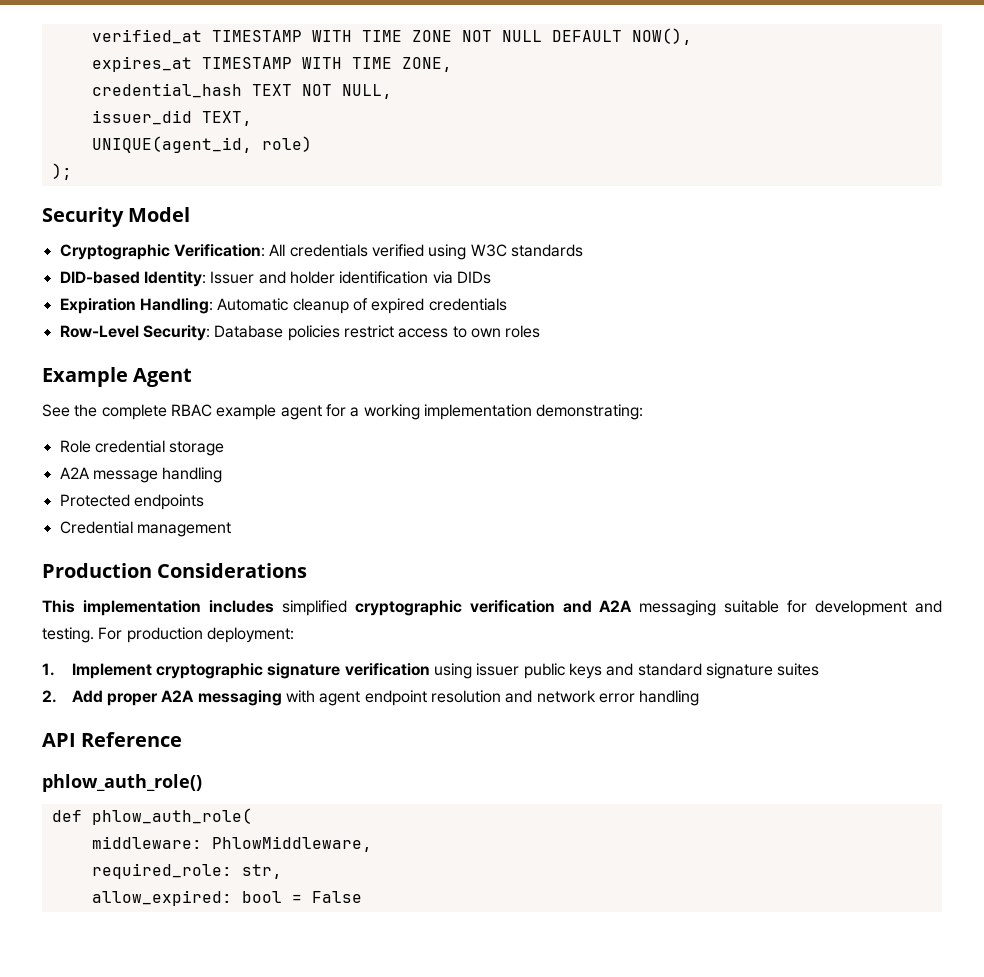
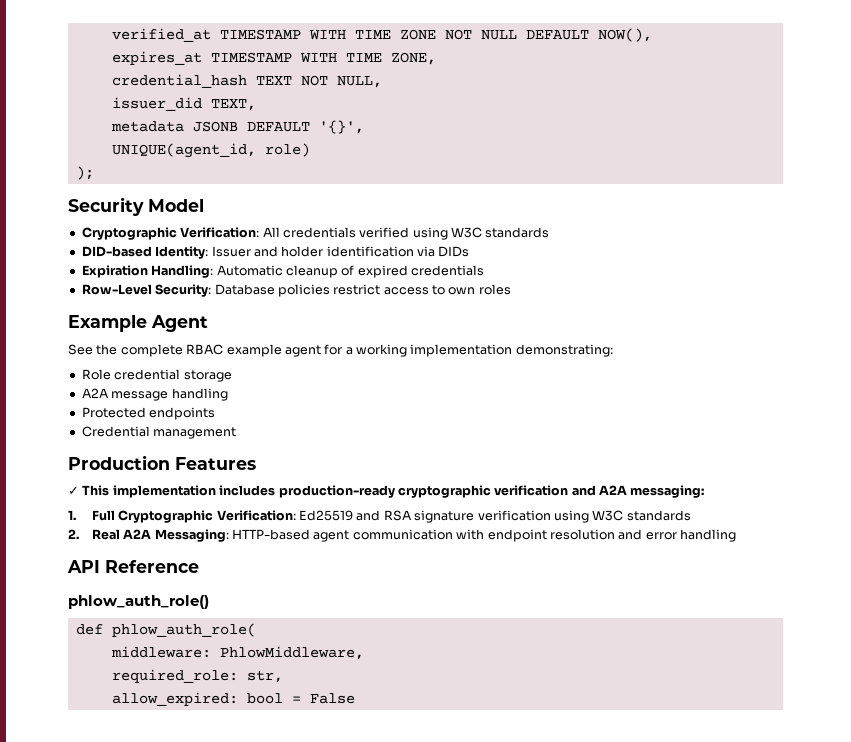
(252, 118) none -> [110,120,364,134] // metadata JSONB DEFAULT '{}',
[157,563,308,578] Considerations // -> [175,457,256,470] [68,486,79,495] Features // ✓
[281,600,347,616] simplified -> [278,485,395,498] production-ready
[639,600,942,616] [42,627,294,643] [42,663,820,679] [42,690,361,706] messaging suitable for development and testing. For production deployment: // 1. Implement cryptographic signature verification using issuer public keys and standard signature suites // 2. Add proper A2A messaging with agent -> [630,485,705,498] [68,510,691,523] [68,529,485,542] messaging: // 1. Full Cryptographic Verification: Ed25519 and RSA signature verification using W3C standards // 2. Real A2A Messaging: HTTP-based agent communication with
[536,690,596,703] network -> (643, 534) none

